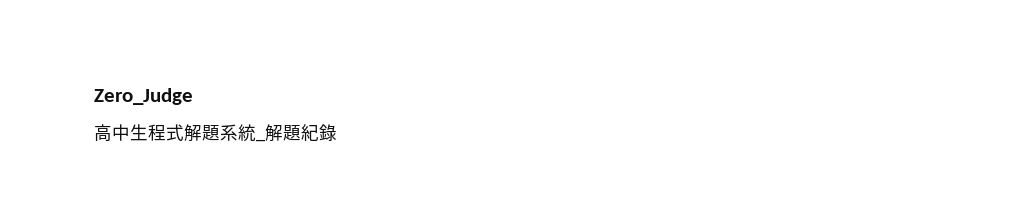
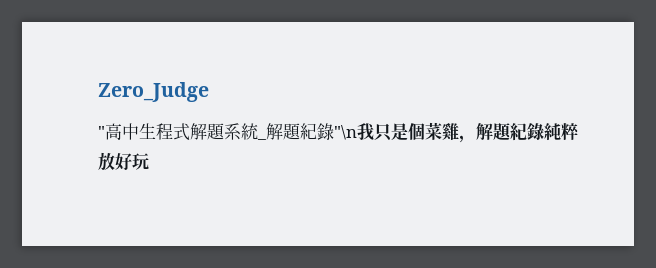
(193, 96) none -> [98,126,105,138] "
(337, 132) none -> [334,122,579,143] [98,152,149,171] "\n我只是個菜雞，解題紀錄純粹放好玩

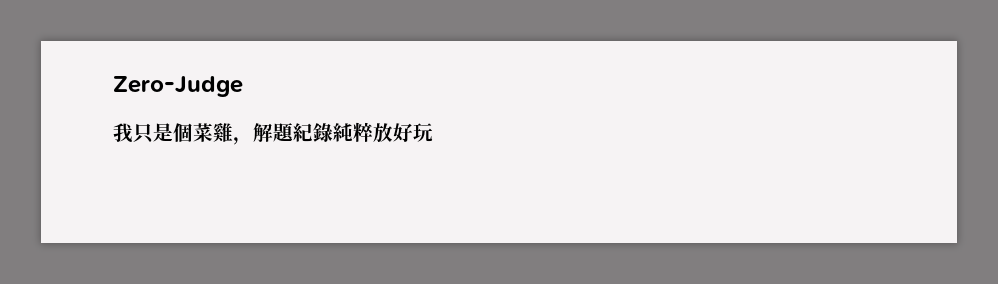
[98,82,209,102] [98,123,357,141] Zero_Judge // "高中生程式解題系統_解題紀錄"\n -> [113,76,243,97] Zero-Judge //

